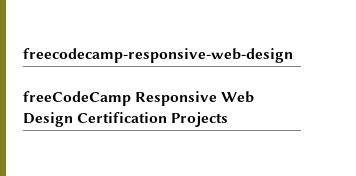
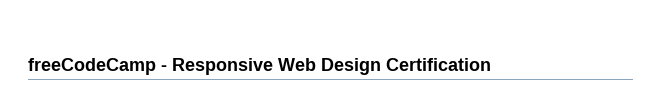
[23,48,293,63] [23,91,131,106] freecodecamp-responsive-web-design // freeCodeCamp -> [28,58,167,75] freeCodeCamp -
[171,112,229,127] Projects -> (491, 64) none

